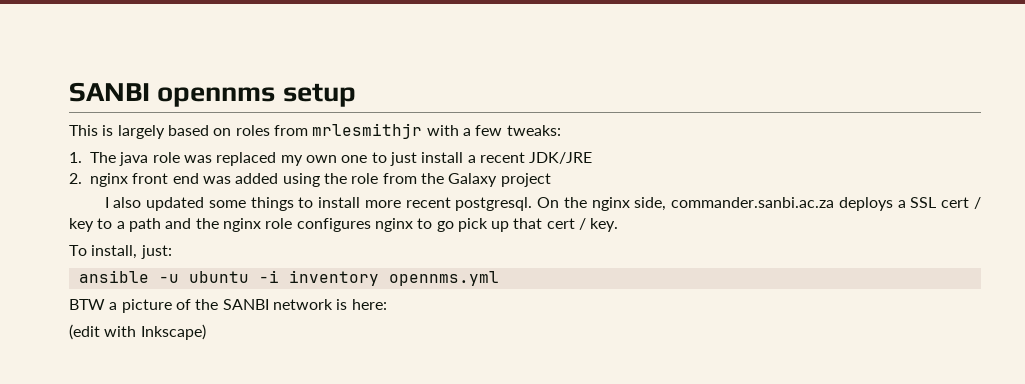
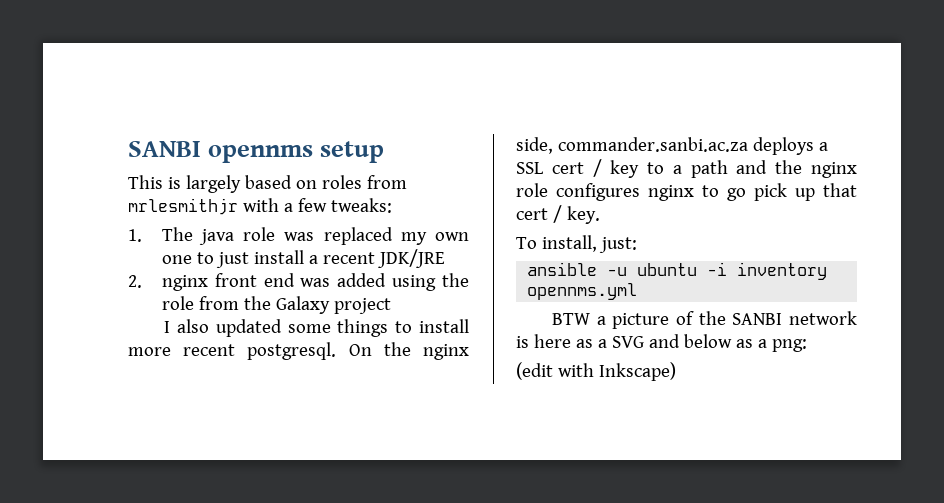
[351,299,387,310] here: -> [533,334,807,352] here as a SVG and below as a png:

